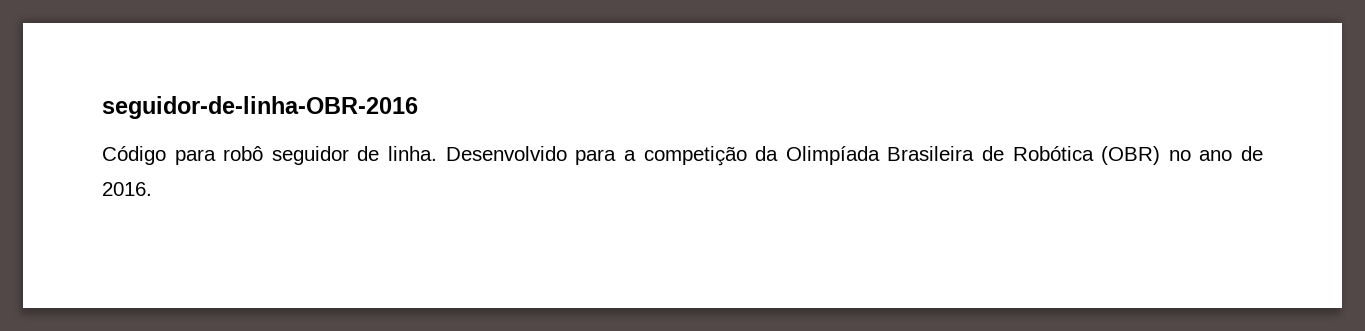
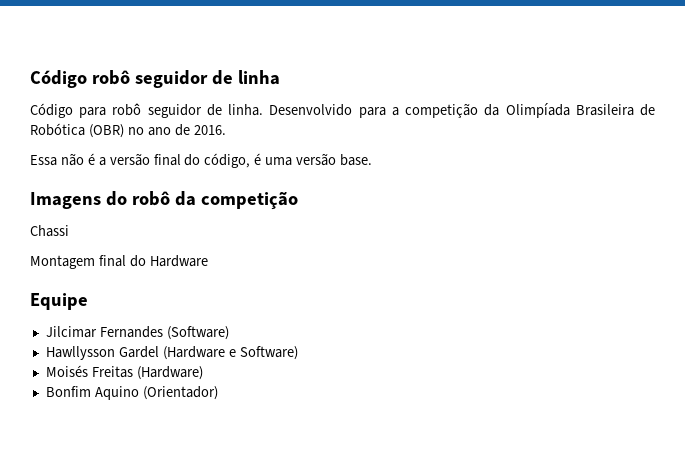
[102,96,418,119] seguidor-de-linha-OBR-2016 -> [30,70,280,88] Código robô seguidor de linha
(152, 189) none -> [30,153,373,168] [30,191,298,210] [30,225,69,237] [30,255,208,269] [30,293,88,310] [45,326,229,340] [45,346,298,360] [45,365,203,380] [45,386,218,400] // Essa não é a versão final do código, é uma versão base. // Imagens do robô da competição // Chassi // Montagem final do Hardware // Equipe // Jilcimar Fernandes (Software) // Hawllysson Gardel (Hardware e Software) // Moisés Freitas (Hardware) // Bonfim Aquino (Orientador)

